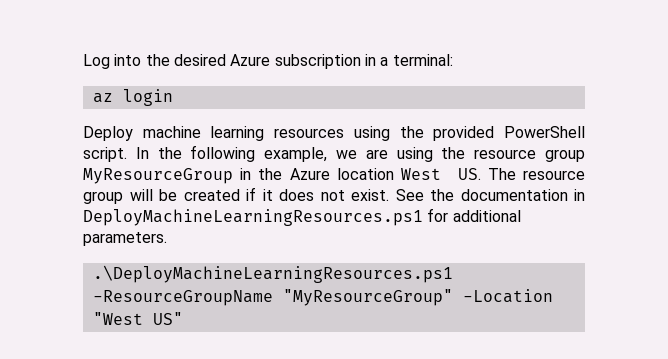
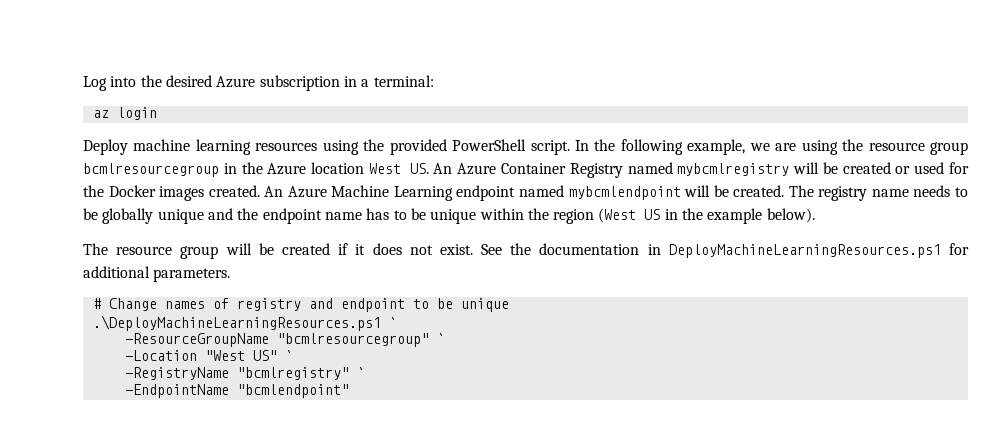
[83,168,233,184] MyResourceGroup -> [83,163,219,177] bcmlresourcegroup
(481, 174) none -> [433,162,970,178] [83,185,968,201] [83,208,815,224] An Azure Container Registry named mybcmlregistry will be created or used for the Docker images created. An Azure Machine Learning endpoint named mybcmlendpoint will be created. The registry name needs to be globally unique and the endpoint name has to be unique within the region (West US in the example below). //
[92,265,453,283] [92,289,553,306] [92,312,183,325] .\DeployMachineLearningResources.ps1 -ResourceGroupName "MyResourceGroup" -Location "West US" -> [92,298,509,312] [92,315,397,331] [124,333,445,347] [124,350,293,361] [124,367,365,380] [124,384,349,398] # Change names of registry and endpoint to be unique // .\DeployMachineLearningResources.ps1 ` // -ResourceGroupName "bcmlresourcegroup" ` // -Location "West US" ` // -RegistryName "bcmlregistry" ` // -EndpointName "bcmlendpoint"

